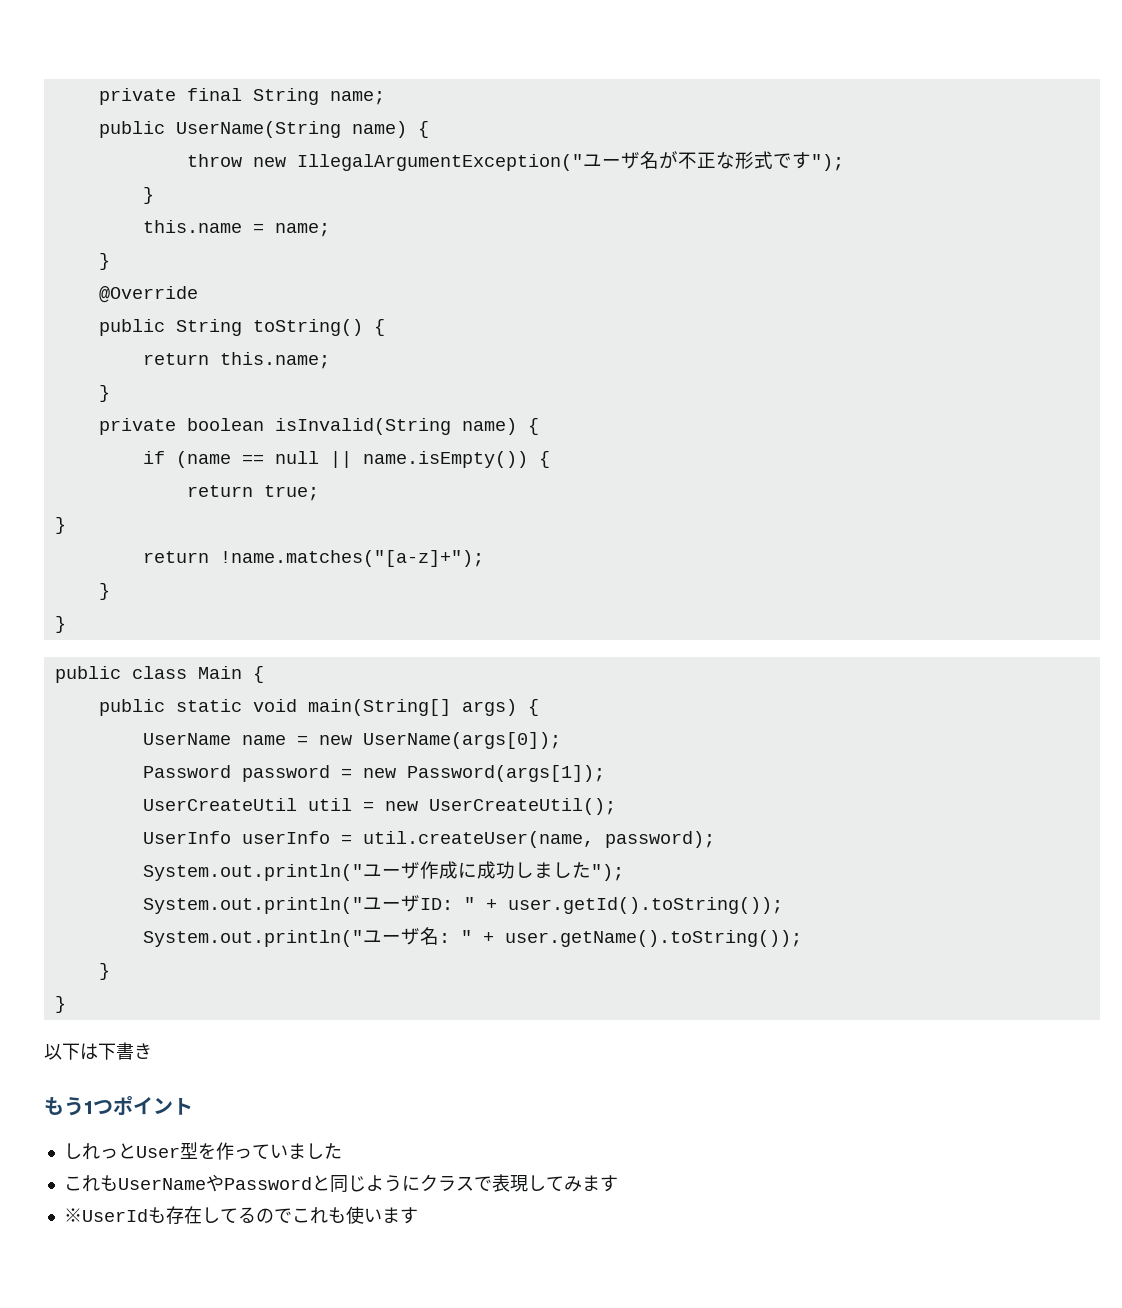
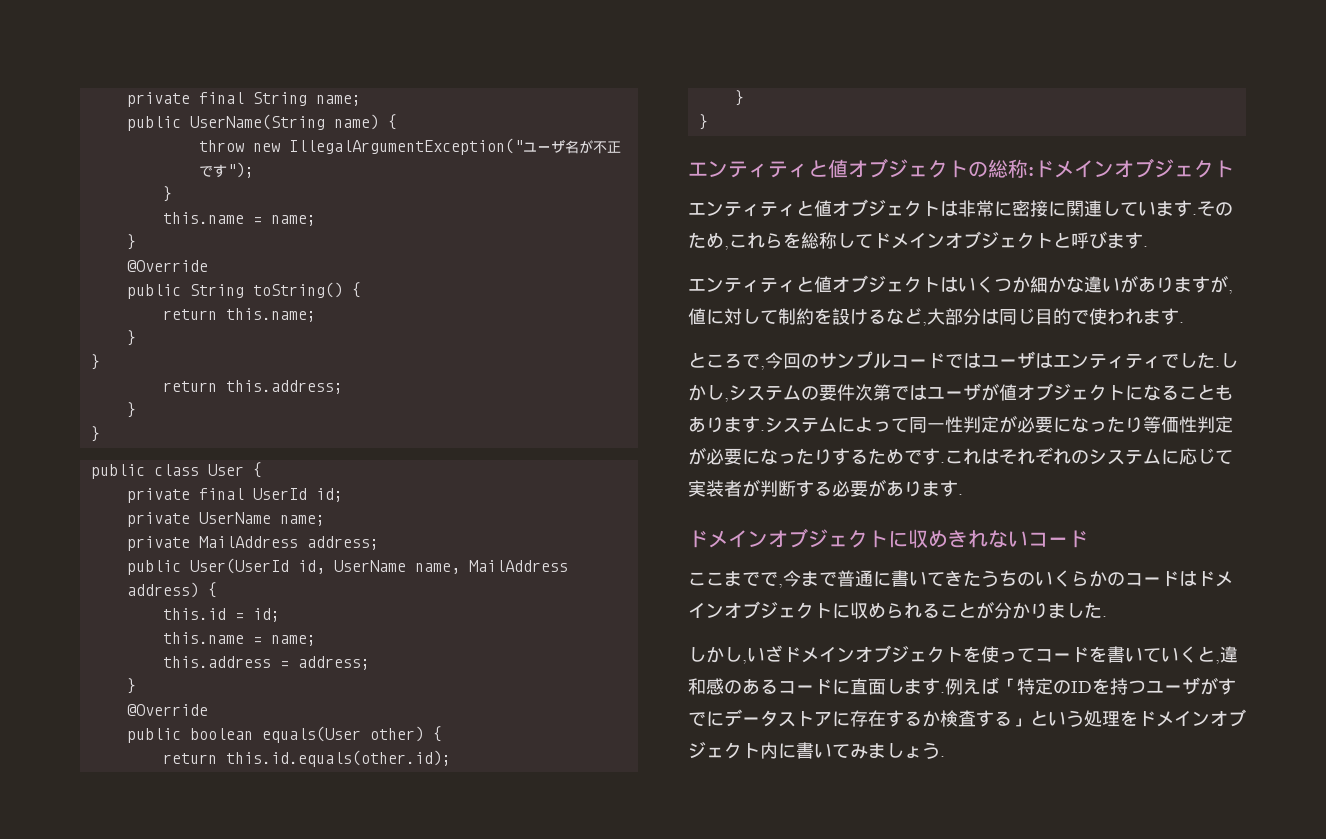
[715,151,773,169] な形式 -> (621, 147) none
[98,418,539,435] [142,451,550,468] [186,485,319,501] // private boolean isInvalid(String name) { // if (name == null || name.isEmpty()) { // return true; -> (136, 338) none
[219,550,484,567] !name.matches("[a-z]+"); -> [225,380,343,394] this.address;
[197,666,264,683] [98,699,539,716] [142,732,561,749] [142,765,605,782] [142,798,616,815] [142,831,715,848] [142,861,624,881] [142,895,783,914] [142,927,802,947] [98,963,110,980] [54,996,66,1013] [44,1042,152,1060] [44,1096,193,1116] [63,1142,342,1160] [63,1174,618,1193] [63,1206,418,1224] Main { // public static void main(String[] args) { // UserName name = new UserName(args[0]); // Password password = new Password(args[1]); // UserCreateUtil util = new UserCreateUtil(); // UserInfo userInfo = util.createUser(name, password); // System.out.println("ユーザ作成に成功しました"); // System.out.println("ユーザID: " + user.getId().toString()); // System.out.println("ユーザ名: " + user.getName().toString()); // } // } // 以下は下書き // もう1つポイント // しれっとUser型を作っていました // これもUserNameやPasswordと同じようにクラスで表現してみます // ※UserIdも存在してるのでこれも使います -> [207,462,262,478] [126,488,343,503] [126,512,325,527] [126,536,379,551] [126,558,568,575] [126,582,217,598] [162,608,280,622] [162,632,316,646] [162,656,370,670] [126,678,136,694] [126,704,208,716] [126,726,442,743] [162,750,451,767] [734,90,744,106] [698,114,708,130] [688,158,1234,178] [688,199,1233,217] [688,231,1148,250] [688,275,1233,294] [688,308,1184,326] [688,351,1238,370] [688,383,1233,402] [688,415,1233,433] [688,447,1233,465] [688,479,963,497] [688,528,1088,548] [688,570,1233,588] [688,601,1107,619] [688,645,1238,664] [688,677,1236,695] [688,709,1246,727] [688,742,945,759] User { // private final UserId id; // private UserName name; // private MailAddress address; // public User(UserId id, UserName name, MailAddress address) { // this.id = id; // this.name = name; // this.address = address; // } // @Override // public boolean equals(User other) { // return this.id.equals(other.id); // } // } // エンティティと値オブジェクトの総称:ドメインオブジェクト // エンティティと値オブジェクトは非常に密接に関連しています.そのため,これらを総称してドメインオブジェクトと呼びます. // エンティティと値オブジェクトはいくつか細かな違いがありますが,値に対して制約を設けるなど,大部分は同じ目的で使われます. // ところで,今回のサンプルコードではユーザはエンティティでした.しかし,システムの要件次第ではユーザが値オブジェクトになることもあります.システムによって同一性判定が必要になったり等価性判定が必要になったりするためです.これはそれぞれのシステムに応じて実装者が判断する必要があります. // ドメインオブジェクトに収めきれないコード // ここまでで,今まで普通に書いてきたうちのいくらかのコードはドメインオブジェクトに収められることが分かりました. // しかし,いざドメインオブジェクトを使ってコードを書いていくと,違和感のあるコードに直面します.例えば「特定のIDを持つユーザがすでにデータストアに存在するか検査する」という処理をドメインオブジェクト内に書いてみましょう.

